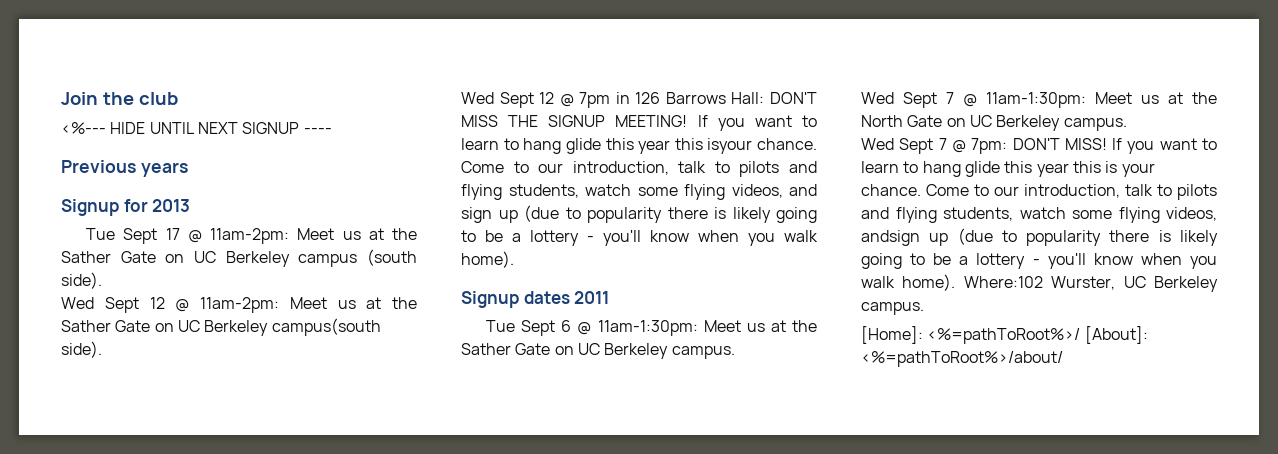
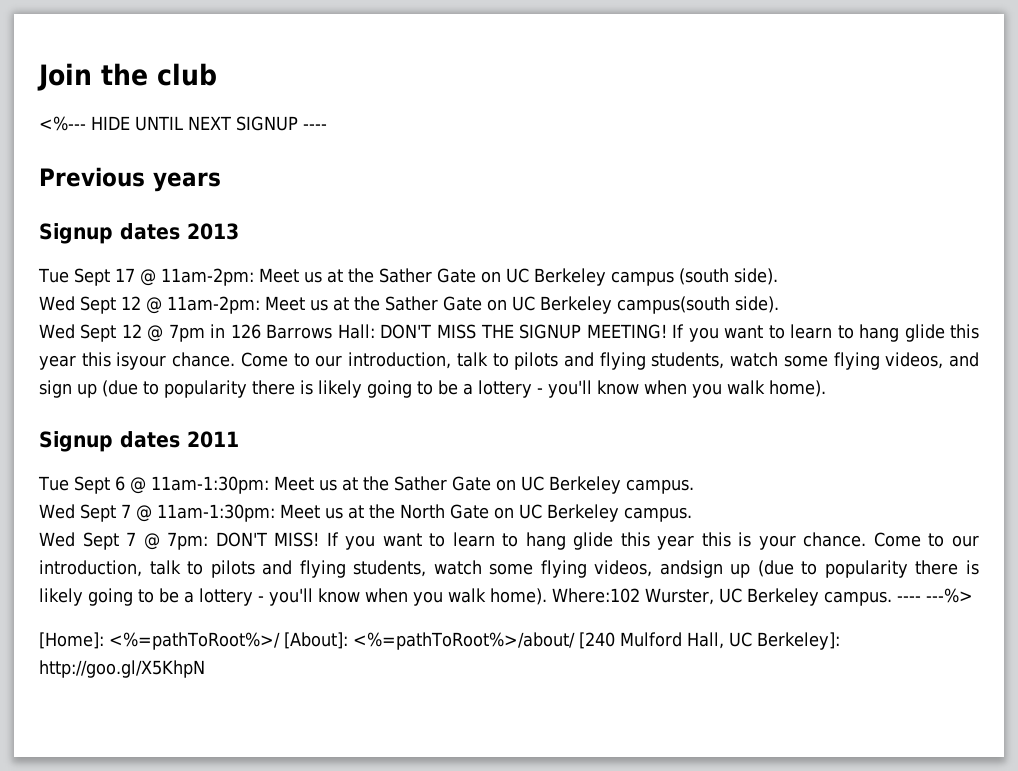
[123,199,148,212] for -> [120,223,180,240] dates
(924, 308) none -> [897,588,973,603] ---- ---%>
(1063, 359) none -> [578,632,840,650] [39,660,205,678] [240 Mulford Hall, UC Berkeley]: http://goo.gl/X5KhpN

